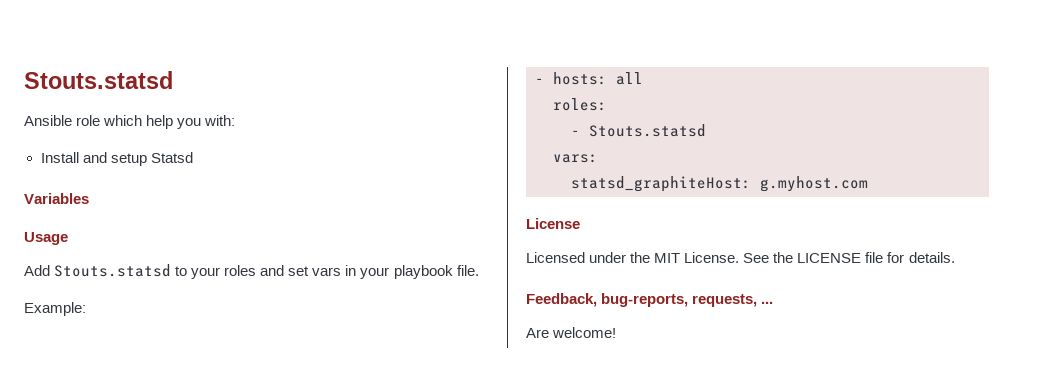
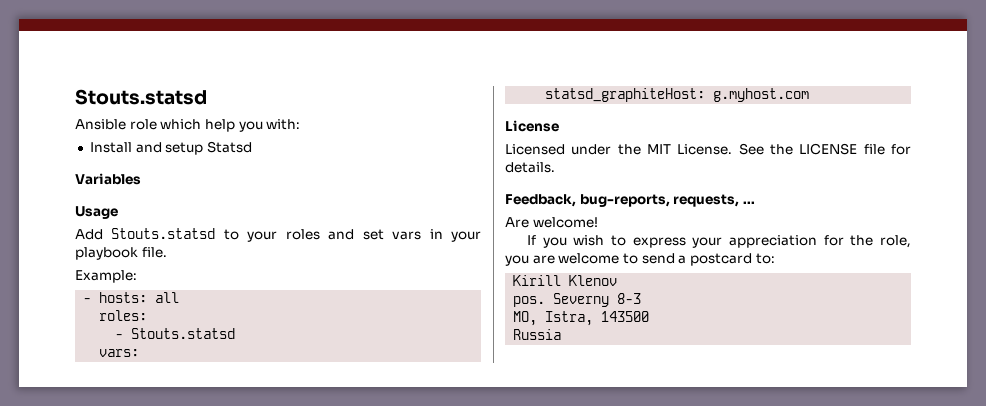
(617, 332) none -> [527,235,911,248] [505,253,775,266] [513,275,618,286] [513,293,642,307] [513,311,650,326] [513,329,562,340] // If you wish to express your appreciation for the role, you are welcome to send a postcard to: // Kirill Klenov // pos. Severny 8-3 // MO, Istra, 143500 // Russia

